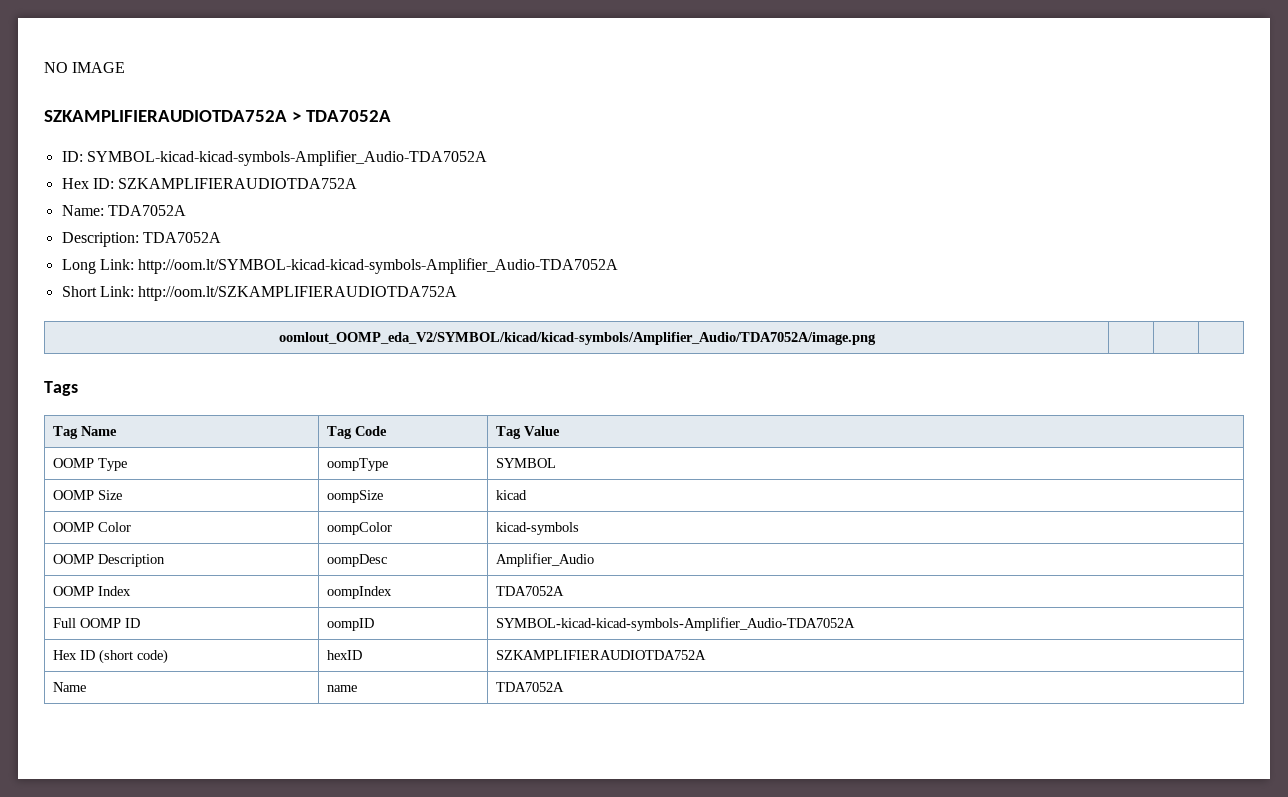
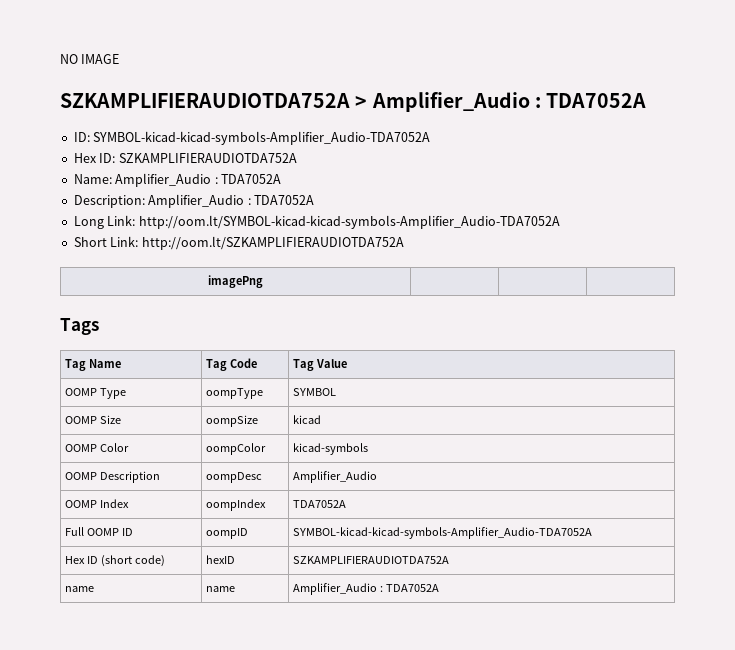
(301, 116) none -> [371,92,541,112] Amplifier_Audio :
(104, 210) none -> [115,173,218,187] Amplifier_Audio :
(139, 239) none -> [148,194,251,208] Amplifier_Audio :
[278,332,876,345] oomlout_OOMP_eda_V2/SYMBOL/kicad/kicad-symbols/Amplifier_Audio/TDA7052A/image.png -> [208,275,263,288] imagePng
[52,682,86,692] [326,685,357,692] Name | name | -> [65,586,95,592] [206,586,236,592] [293,583,384,595] name | name | Amplifier_Audio :

